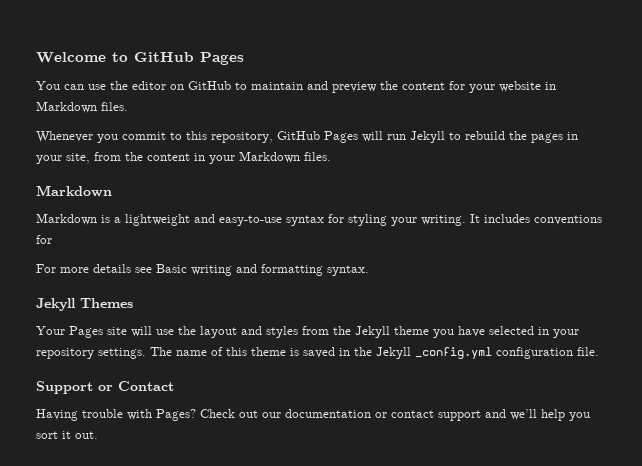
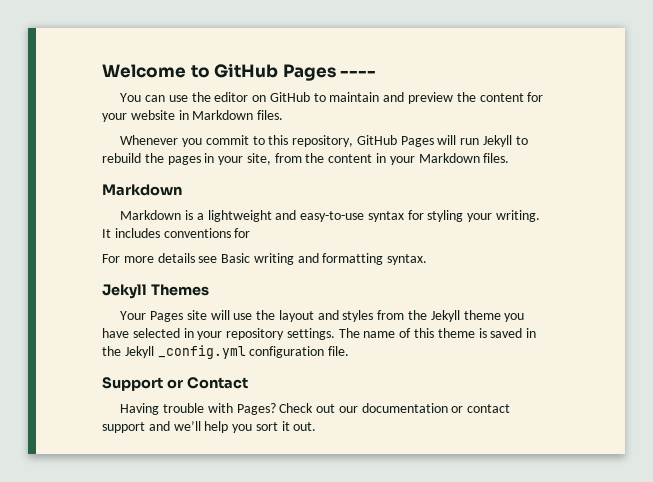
(244, 58) none -> [340,70,377,77] ----

